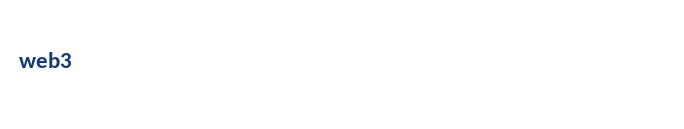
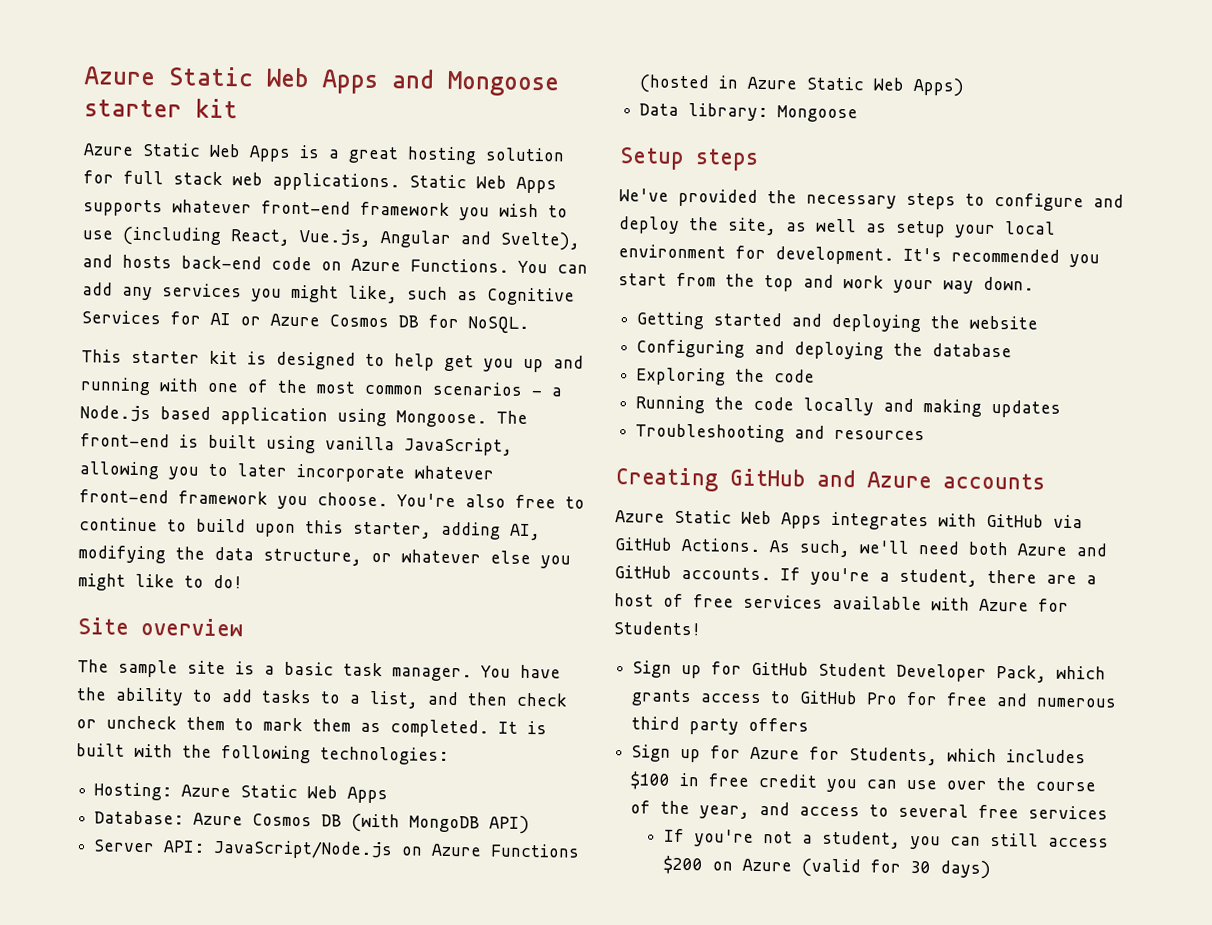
[19,52,72,68] web3 -> [84,66,560,97] [84,98,238,119] [83,142,565,165] [83,170,557,194] [83,199,568,221] [82,226,580,251] [82,254,588,274] [82,282,575,306] [81,310,529,334] [81,349,584,373] [80,377,562,397] [80,405,528,428] [80,433,513,456] [79,461,494,483] [79,489,585,510] [79,517,541,541] [78,545,571,569] [78,573,243,591] [77,617,243,637] [77,659,561,682] [76,687,568,709] [76,715,547,738] [76,743,449,765] [94,782,389,804] [94,810,531,835] [93,839,581,860] [639,74,965,97] [639,103,859,123] [619,147,759,171] [619,188,1124,212] [618,216,1056,239] [618,244,1100,268] [618,272,1034,294] [636,311,1039,333] [636,339,1013,360] [636,367,816,386] [635,395,1062,418] [635,423,926,443] [615,467,1045,492] [615,509,1083,531] [614,537,1107,558] [614,565,1097,587] [614,593,1069,612] [613,621,701,636] [632,660,1107,683] [631,689,1117,708] [631,716,810,735] [631,744,1087,766] [630,771,1097,793] [630,800,1109,820] [664,828,1110,850] [663,855,992,880] Azure Static Web Apps and Mongoose starter kit // Azure Static Web Apps is a great hosting solution for full stack web applications. Static Web Apps supports whatever front-end framework you wish to use (including React, Vue.js, Angular and Svelte), and hosts back-end code on Azure Functions. You can add any services you might like, such as Cognitive Services for AI or Azure Cosmos DB for NoSQL. // This starter kit is designed to help get you up and running with one of the most common scenarios - a Node.js based application using Mongoose. The front-end is built using vanilla JavaScript, allowing you to later incorporate whatever front-end framework you choose. You're also free to continue to build upon this starter, adding AI, modifying the data structure, or whatever else you might like to do! // Site overview // The sample site is a basic task manager. You have the ability to add tasks to a list, and then check or uncheck them to mark them as completed. It is built with the following technologies: // Hosting: Azure Static Web Apps // Database: Azure Cosmos DB (with MongoDB API) // Server API: JavaScript/Node.js on Azure Functions (hosted in Azure Static Web Apps) // Data library: Mongoose // Setup steps // We've provided the necessary steps to configure and deploy the site, as well as setup your local environment for development. It's recommended you start from the top and work your way down. // Getting started and deploying the website // Configuring and deploying the database // Exploring the code // Running the code locally and making updates // Troubleshooting and resources // Creating GitHub and Azure accounts // Azure Static Web Apps integrates with GitHub via GitHub Actions. As such, we'll need both Azure and GitHub accounts. If you're a student, there are a host of free services available with Azure for Students! // Sign up for GitHub Student Developer Pack, which grants access to GitHub Pro for free and numerous third party offers // Sign up for Azure for Students, which includes $100 in free credit you can use over the course of the year, and access to several free services // If you're not a student, you can still access $200 on Azure (valid for 30 days)

